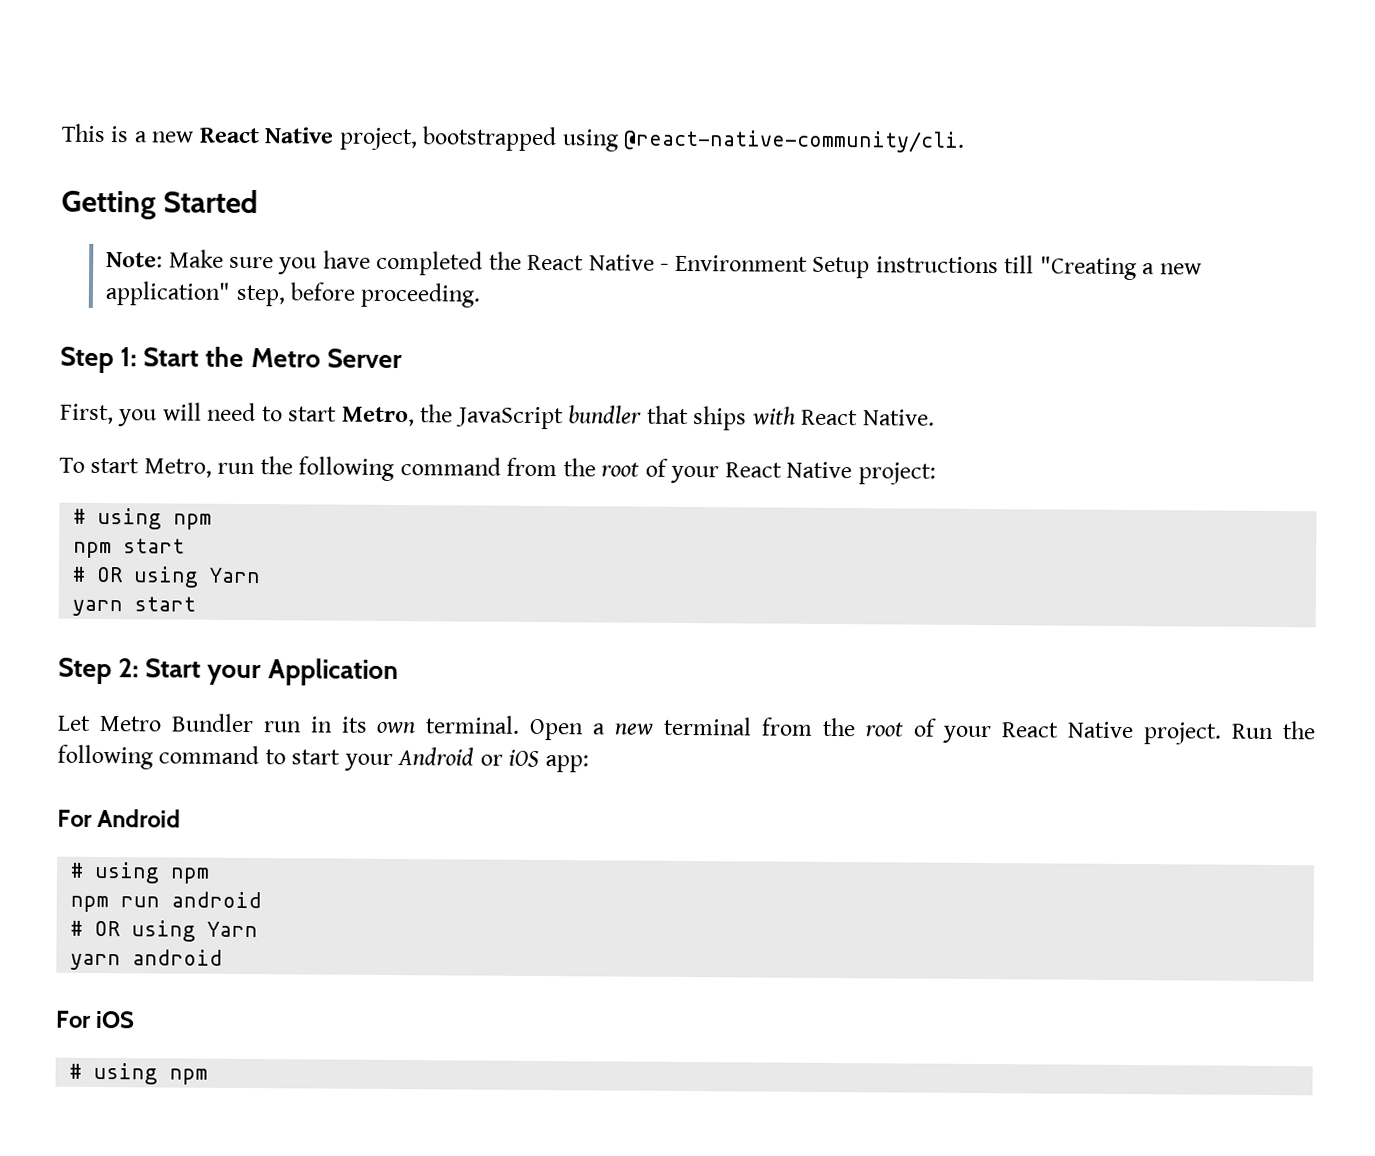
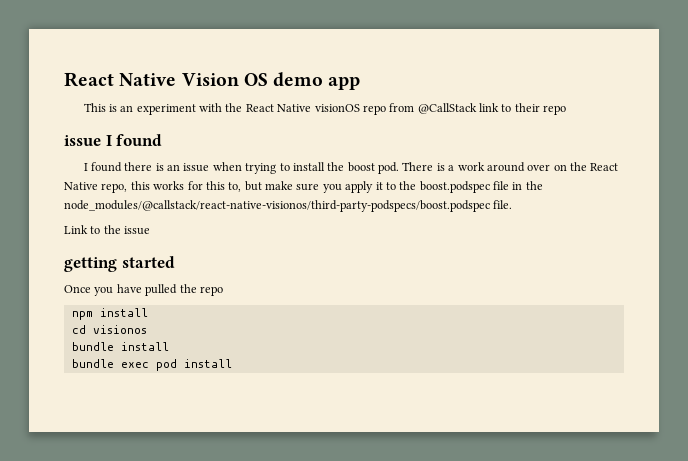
[61,123,966,153] [61,189,259,220] [106,249,1202,281] [105,281,481,308] [60,346,403,374] [60,402,935,431] [59,456,936,485] [73,507,213,530] [73,538,186,559] [72,566,262,588] [72,596,197,617] [58,657,399,687] [57,713,1317,745] [57,744,589,773] [57,808,182,828] [70,861,211,884] [70,891,263,913] [70,920,259,942] [70,949,224,971] [55,1010,136,1029] [69,1062,209,1085] This is a new React Native project, bootstrapped using @react-native-community/cli. // Getting Started // Note: Make sure you have completed the React Native - Environment Setup instructions till "Creating a new application" step, before proceeding. // Step 1: Start the Metro Server // First, you will need to start Metro, the JavaScript bundler that ships with React Native. // To start Metro, run the following command from the root of your React Native project: // # using npm // npm start // # OR using Yarn // yarn start // Step 2: Start your Application // Let Metro Bundler run in its own terminal. Open a new terminal from the root of your React Native project. Run the following command to start your Android or iOS app: // For Android // # using npm // npm run android // # OR using Yarn // yarn android // For iOS // # using npm -> [64,72,361,90] [83,103,567,115] [64,134,163,146] [83,162,619,174] [64,181,543,193] [64,200,513,212] [64,225,151,235] [64,256,175,272] [64,284,223,296] [71,308,148,320] [71,325,147,334] [71,342,169,351] [71,359,232,371] React Native Vision OS demo app // This is an experiment with the React Native visionOS repo from @CallStack link to their repo // issue I found // I found there is an issue when trying to install the boost pod. There is a work around over on the React Native repo, this works for this to, but make sure you apply it to the boost.podspec file in the node_modules/@callstack/react-native-visionos/third-party-podspecs/boost.podspec file. // Link to the issue // getting started // Once you have pulled the repo // npm install // cd visionos // bundle install // bundle exec pod install

